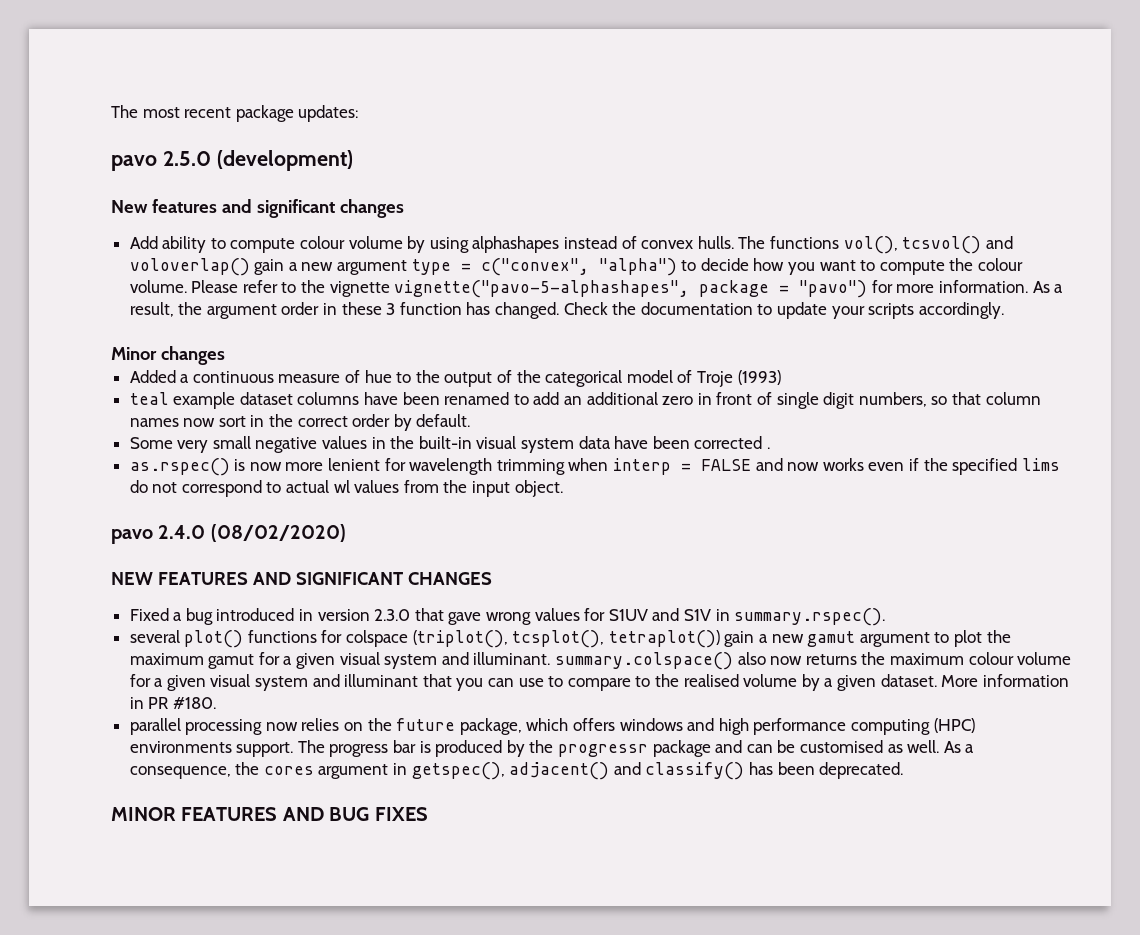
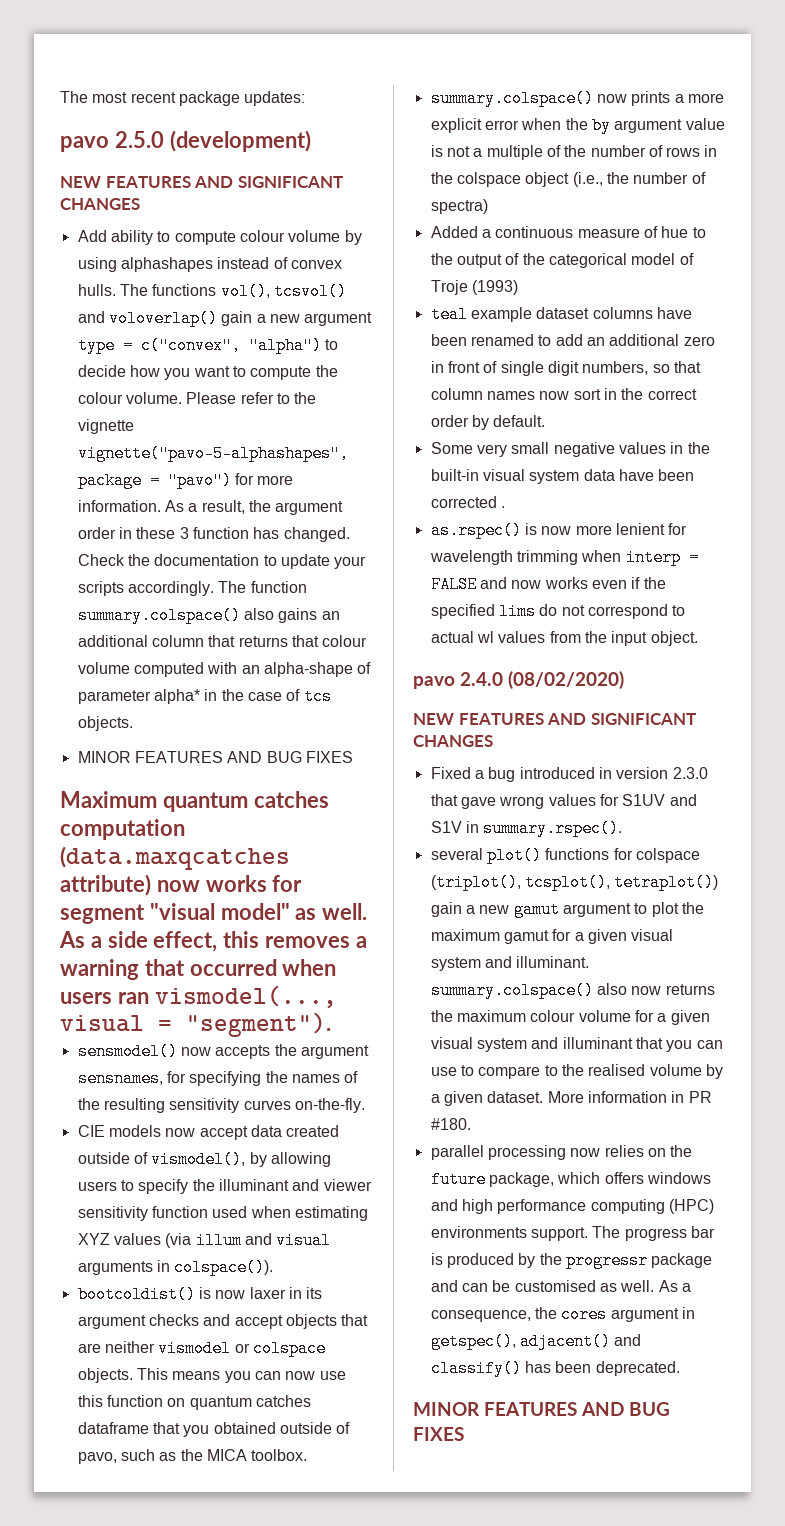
[111,199,404,218] New features and significant changes -> [60,176,343,188] [60,198,140,210] NEW FEATURES AND SIGNIFICANT CHANGES
[111,346,225,365] // Minor changes -> [218,581,307,593] [77,607,340,624] [77,635,368,647] [77,662,372,677] [77,688,332,705] [77,716,133,731] [77,751,353,763] [60,791,329,812] [60,819,185,840] [60,846,290,870] [60,874,303,896] [60,903,368,924] [59,931,367,952] [60,959,337,980] [60,985,337,1008] [60,1012,331,1037] [77,1043,369,1060] [77,1070,359,1087] [77,1098,365,1113] [77,1125,340,1140] [77,1151,331,1168] [77,1179,372,1194] [77,1206,368,1221] [77,1232,332,1249] [77,1259,274,1276] [77,1286,323,1303] [77,1314,369,1329] [77,1340,326,1357] [77,1368,346,1383] [77,1395,311,1410] [77,1422,351,1437] [77,1449,308,1464] [430,90,724,107] [430,117,725,134] [430,145,718,160] [430,172,706,187] [430,199,488,214] The function summary.colspace() also gains an additional column that returns that colour volume computed with an alpha-shape of parameter alpha* in the case of tcs objects. // MINOR FEATURES AND BUG FIXES // Maximum quantum catches computation (data.maxqcatches attribute) now works for segment "visual model" as well. As a side effect, this removes a warning that occurred when users ran vismodel(..., visual = "segment"). // sensmodel() now accepts the argument sensnames, for specifying the names of the resulting sensitivity curves on-the-fly. // CIE models now accept data created outside of vismodel(), by allowing users to specify the illuminant and viewer sensitivity function used when estimating XYZ values (via illum and visual arguments in colspace()). // bootcoldist() is now laxer in its argument checks and accept objects that are neither vismodel or colspace objects. This means you can now use this function on quantum catches dataframe that you obtained outside of pavo, such as the MICA toolbox. // summary.colspace() now prints a more explicit error when the by argument value is not a multiple of the number of rows in the colspace object (i.e., the number of spectra)

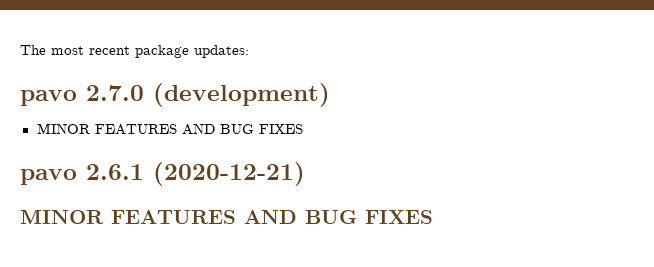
[114,131,164,148] 2.5.0 -> [86,85,144,101] 2.7.0
[60,176,343,188] [60,198,140,210] [77,230,362,245] [77,257,342,272] [77,283,347,300] [77,310,373,327] [77,337,338,354] [77,365,338,380] [77,392,317,404] [77,419,134,434] [77,445,349,462] [77,472,294,489] [77,500,344,515] [77,527,350,542] [77,554,367,569] [77,581,307,596] [77,607,340,624] [77,635,368,647] [77,662,372,677] [77,688,332,705] [77,716,133,731] // NEW FEATURES AND SIGNIFICANT CHANGES // Add ability to compute colour volume by using alphashapes instead of convex hulls. The functions vol(), tcsvol() and voloverlap() gain a new argument type = c("convex", "alpha") to decide how you want to compute the colour volume. Please refer to the vignette vignette("pavo-5-alphashapes", package = "pavo") for more information. As a result, the argument order in these 3 function has changed. Check the documentation to update your scripts accordingly. The function summary.colspace() also gains an additional column that returns that colour volume computed with an alpha-shape of parameter alpha* in the case of tcs objects. -> (330, 95) none
[60,791,329,812] [60,819,185,840] [60,846,290,870] [60,874,303,896] [60,903,368,924] [59,931,367,952] [60,959,337,980] [60,985,337,1008] [60,1012,331,1037] [77,1043,369,1060] [77,1070,359,1087] [77,1098,365,1113] [77,1125,340,1140] [77,1151,331,1168] [77,1179,372,1194] [77,1206,368,1221] [77,1232,332,1249] [77,1259,274,1276] [77,1286,323,1303] [77,1314,369,1329] [77,1340,326,1357] [77,1368,346,1383] [77,1395,311,1410] [77,1422,351,1437] [77,1449,308,1464] [430,90,724,107] [430,117,725,134] [430,145,718,160] [430,172,706,187] [430,199,488,214] [430,226,706,238] [430,253,694,268] [430,280,518,295] [430,306,692,323] [430,334,715,346] [430,361,701,376] [430,388,697,400] [430,415,546,430] [430,442,710,457] [430,469,695,484] [430,496,505,508] [430,522,688,539] [429,549,699,566] [430,576,666,593] [430,603,686,620] [430,631,698,646] [413,671,625,689] [413,713,696,725] [413,735,493,747] [430,767,708,782] [430,794,697,809] [430,820,623,837] [430,847,700,864] [430,874,719,891] [430,901,704,918] [430,929,674,944] [430,956,590,971] [430,982,715,999] [430,1010,710,1025] [430,1037,723,1052] [430,1064,723,1079] [430,1091,712,1106] [430,1118,471,1130] [430,1145,693,1160] [430,1171,711,1188] [430,1199,714,1214] [430,1226,715,1241] [430,1252,713,1269] [430,1280,691,1292] [430,1306,695,1323] [430,1333,642,1350] [430,1360,680,1377] Maximum quantum catches computation (data.maxqcatches attribute) now works for segment "visual model" as well. As a side effect, this removes a warning that occurred when users ran vismodel(..., visual = "segment"). // sensmodel() now accepts the argument sensnames, for specifying the names of the resulting sensitivity curves on-the-fly. // CIE models now accept data created outside of vismodel(), by allowing users to specify the illuminant and viewer sensitivity function used when estimating XYZ values (via illum and visual arguments in colspace()). // bootcoldist() is now laxer in its argument checks and accept objects that are neither vismodel or colspace objects. This means you can now use this function on quantum catches dataframe that you obtained outside of pavo, such as the MICA toolbox. // summary.colspace() now prints a more explicit error when the by argument value is not a multiple of the number of rows in the colspace object (i.e., the number of spectra) // Added a continuous measure of hue to the output of the categorical model of Troje (1993) // teal example dataset columns have been renamed to add an additional zero in front of single digit numbers, so that column names now sort in the correct order by default. // Some very small negative values in the built-in visual system data have been corrected . // as.rspec() is now more lenient for wavelength trimming when interp = FALSE and now works even if the specified lims do not correspond to actual wl values from the input object. // pavo 2.4.0 (08/02/2020) // NEW FEATURES AND SIGNIFICANT CHANGES // Fixed a bug introduced in version 2.3.0 that gave wrong values for S1UV and S1V in summary.rspec(). // several plot() functions for colspace (triplot(), tcsplot(), tetraplot()) gain a new gamut argument to plot the maximum gamut for a given visual system and illuminant. summary.colspace() also now returns the maximum colour volume for a given visual system and illuminant that you can use to compare to the realised volume by a given dataset. More information in PR #180. // parallel processing now relies on the future package, which offers windows and high performance computing (HPC) environments support. The progress bar is produced by the progressr package and can be customised as well. As a consequence, the cores argument in getspec(), adjacent() and classify() has been deprecated. -> [20,162,305,186] pavo 2.6.1 (2020-12-21)

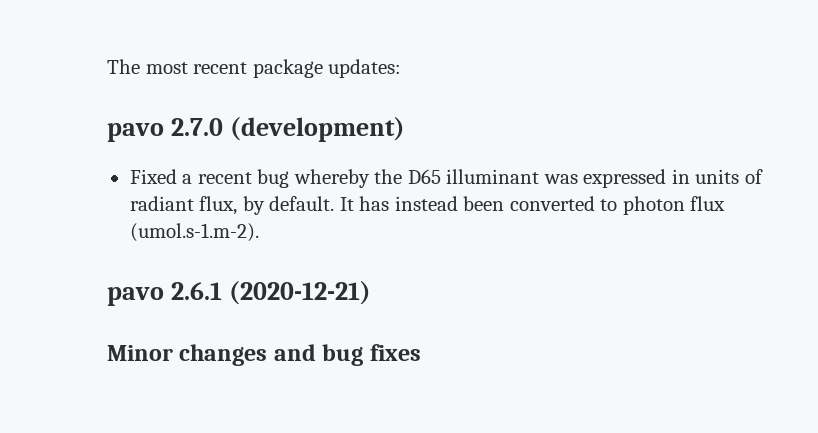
[36,123,303,135] [20,162,305,186] [20,209,433,224] MINOR FEATURES AND BUG FIXES // pavo 2.6.1 (2020-12-21) // MINOR FEATURES AND BUG FIXES -> [129,169,763,188] [129,196,726,215] [129,223,259,242] [107,281,372,306] [107,344,421,366] Fixed a recent bug whereby the D65 illuminant was expressed in units of radiant flux, by default. It has instead been converted to photon flux (umol.s-1.m-2). // pavo 2.6.1 (2020-12-21) // Minor changes and bug fixes

